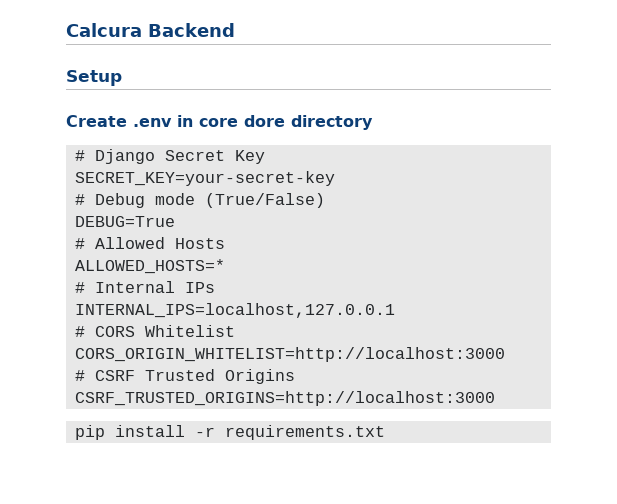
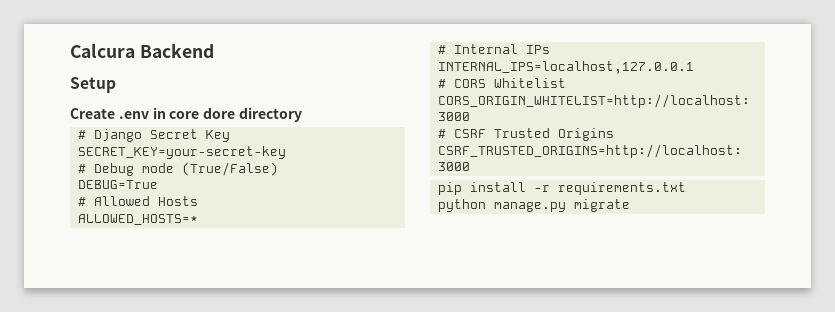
(385, 432) none -> [437,199,630,212] // python manage.py migrate

